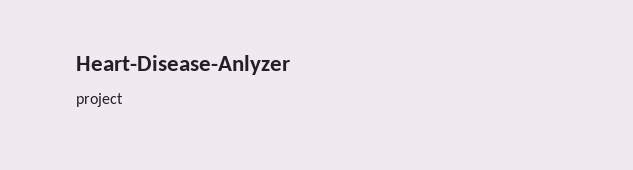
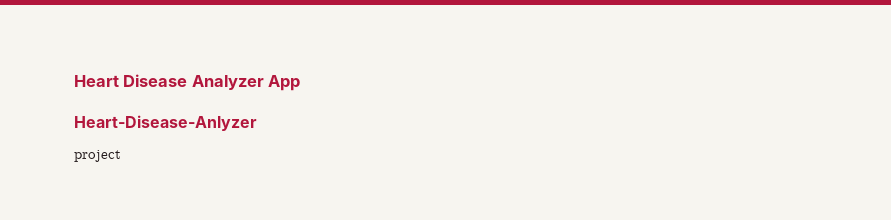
(76, 65) none -> [74,74,301,91] Heart Disease Analyzer App //

